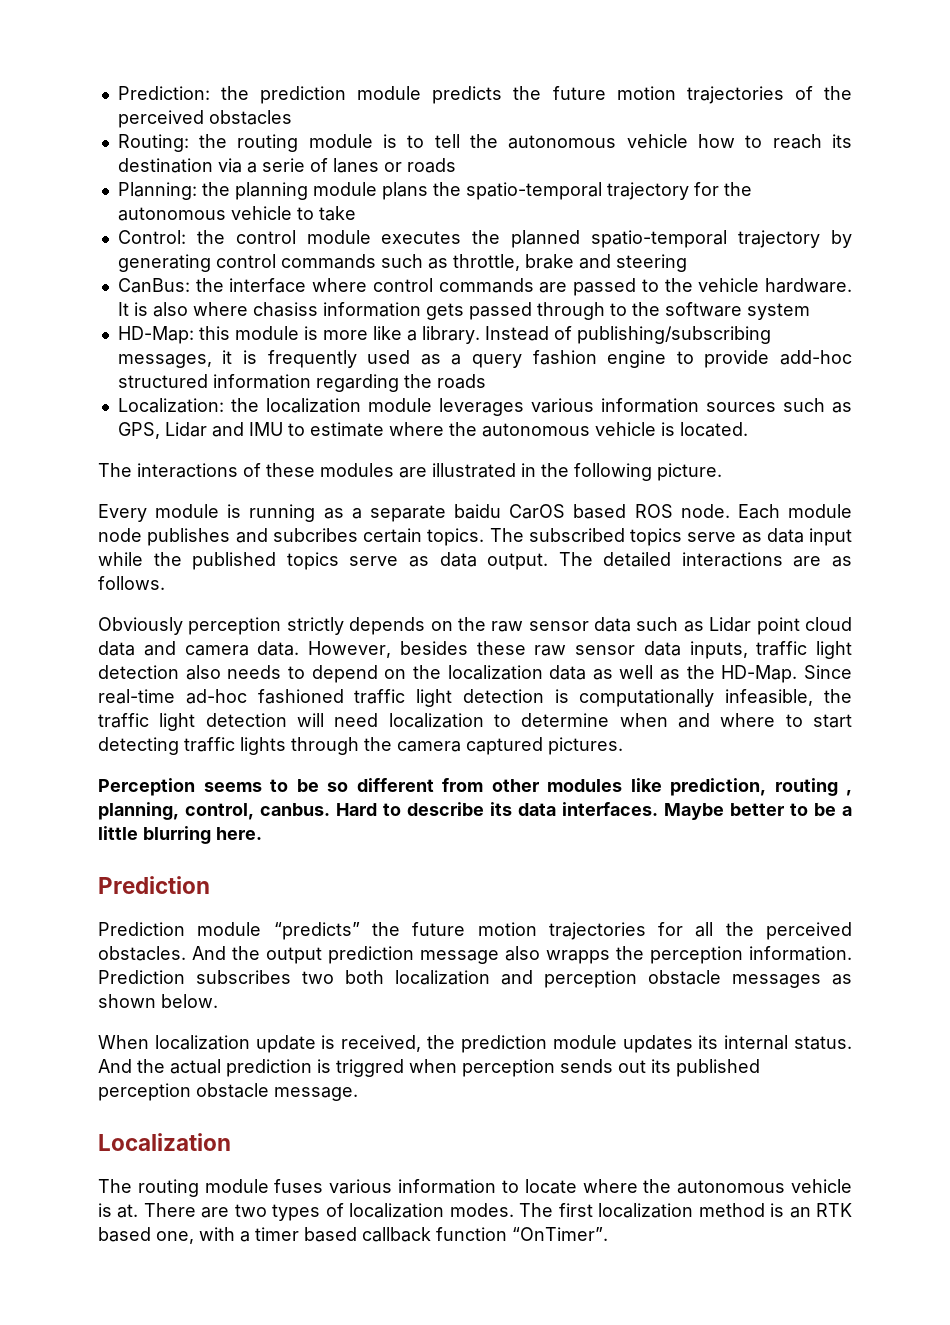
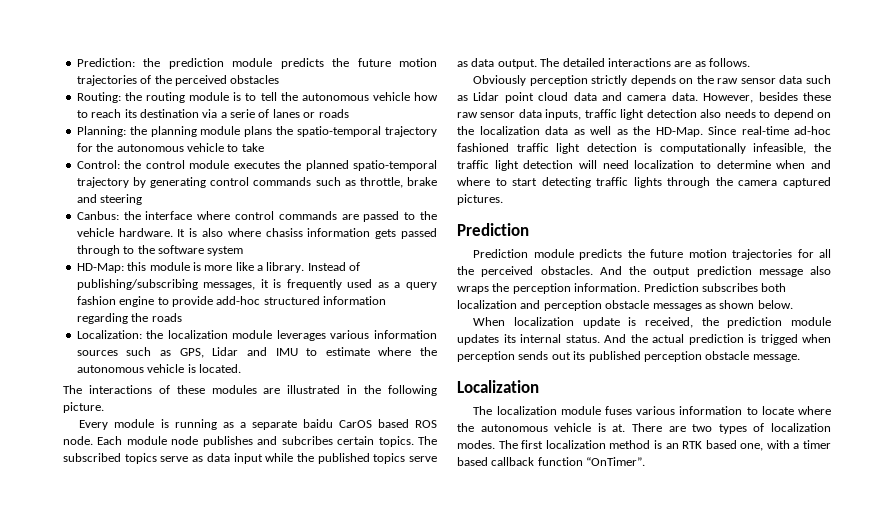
[117,278,190,293] CanBus: -> [76,211,119,220] Canbus:
[98,778,852,796] [98,802,852,820] [98,826,262,844] // Perception seems to be so different from other modules like prediction, routing , planning, control, canbus. Hard to describe its data interfaces. Maybe better to be a little blurring here. -> (503, 199) none
[273,922,360,940] “predicts” -> [579,249,623,260] predicts
[546,950,610,964] wrapps -> [457,286,489,294] wraps
[302,971,334,984] two -> (758, 287) none
[336,1059,404,1077] triggred -> [760,334,798,345] trigged
[137,1179,199,1197] routing -> [496,406,557,415] localization

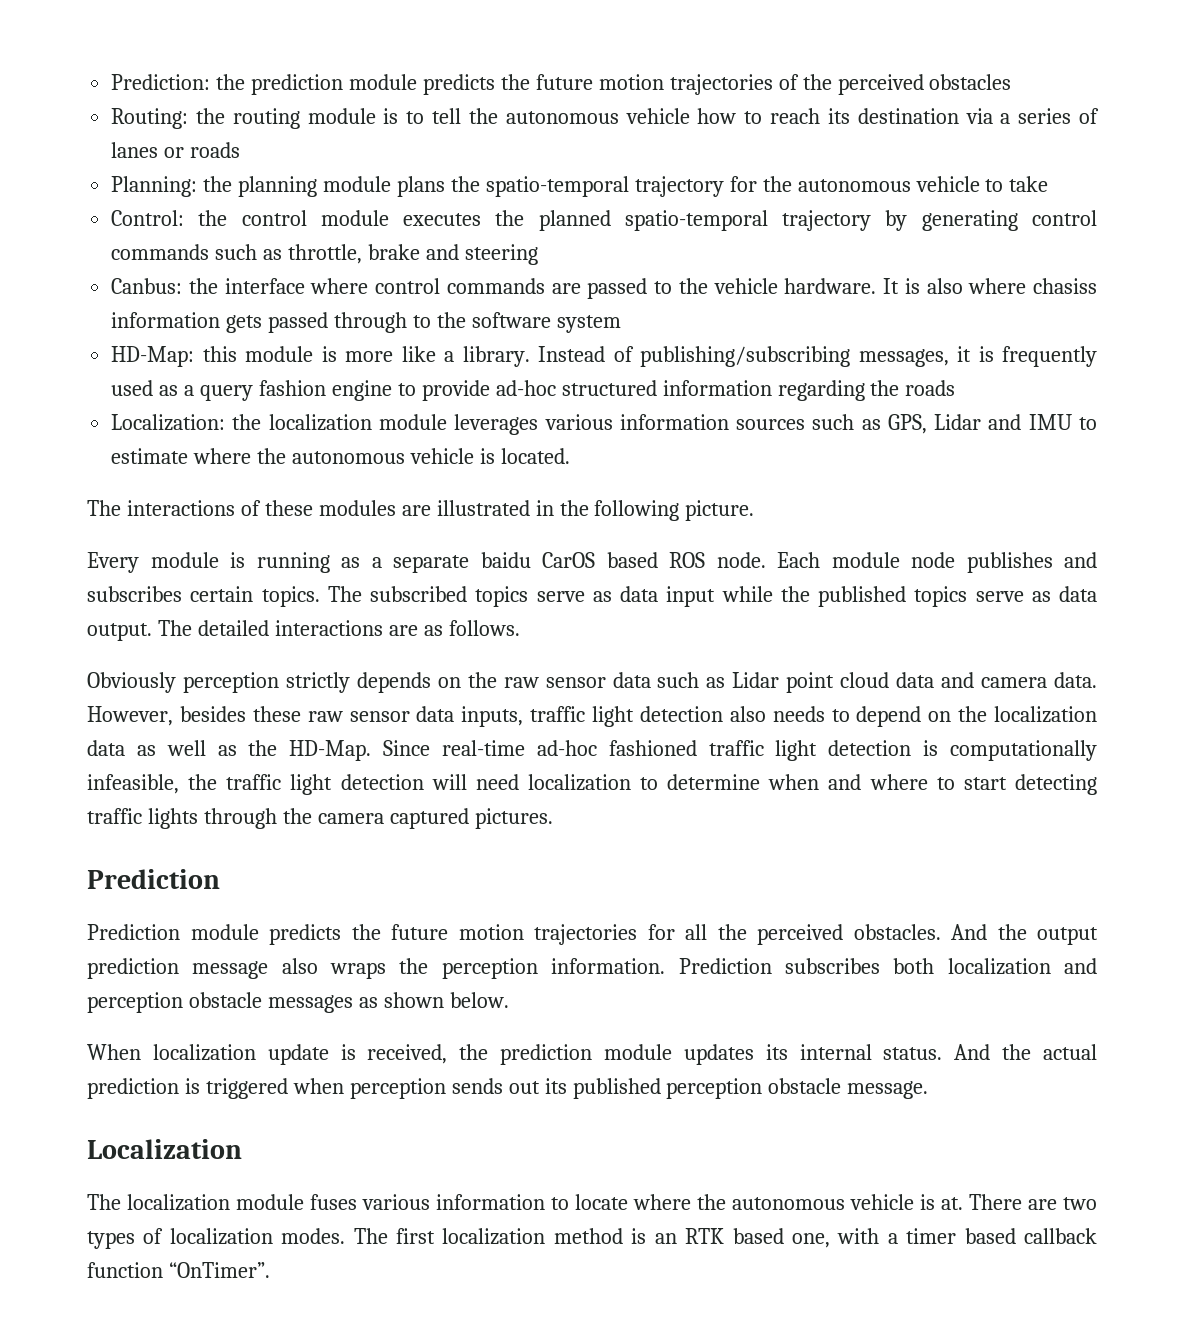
[230,109,255,118] serie -> [1018,108,1072,124] series
[216,296,261,305] add-hoc -> [495,380,556,396] ad-hoc
[281,436,333,445] subcribes -> [87,586,182,602] subscribes
[760,334,798,345] trigged -> [205,1078,288,1099] triggered

